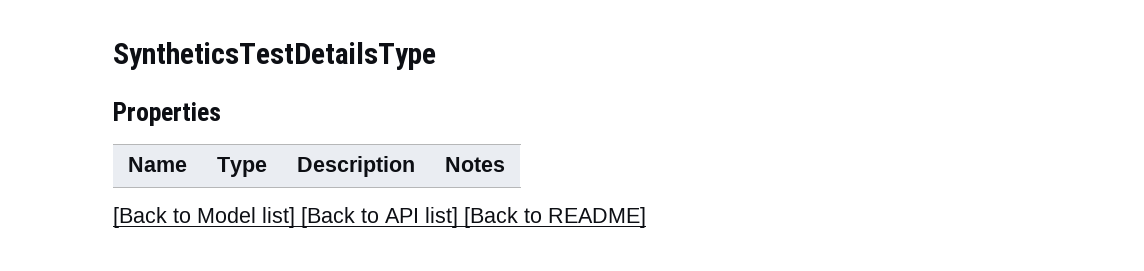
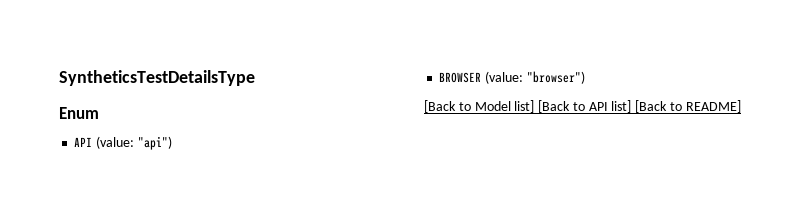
[113,102,221,126] [127,157,187,172] [216,157,267,177] [296,156,415,177] [444,157,505,172] Properties // Name | Type | Description | Notes -> [59,107,99,119] [74,136,172,150] [439,71,585,84] Enum // API (value: "api") // BROWSER (value: "browser")

